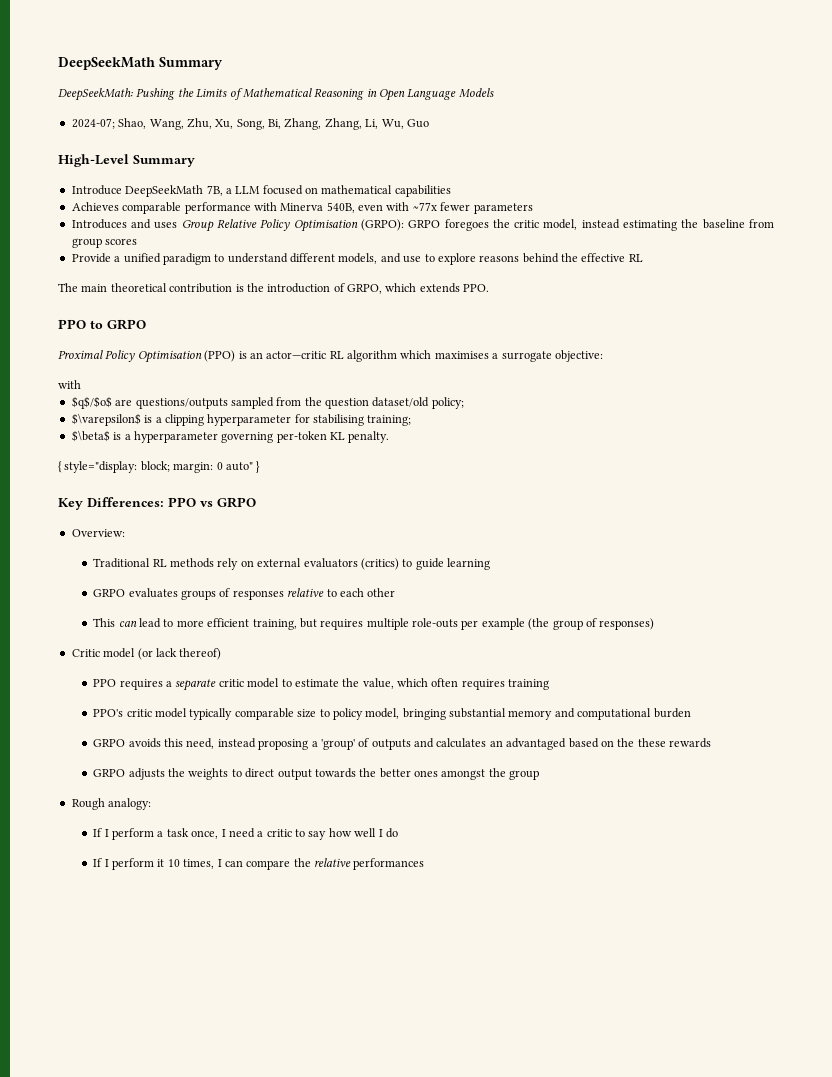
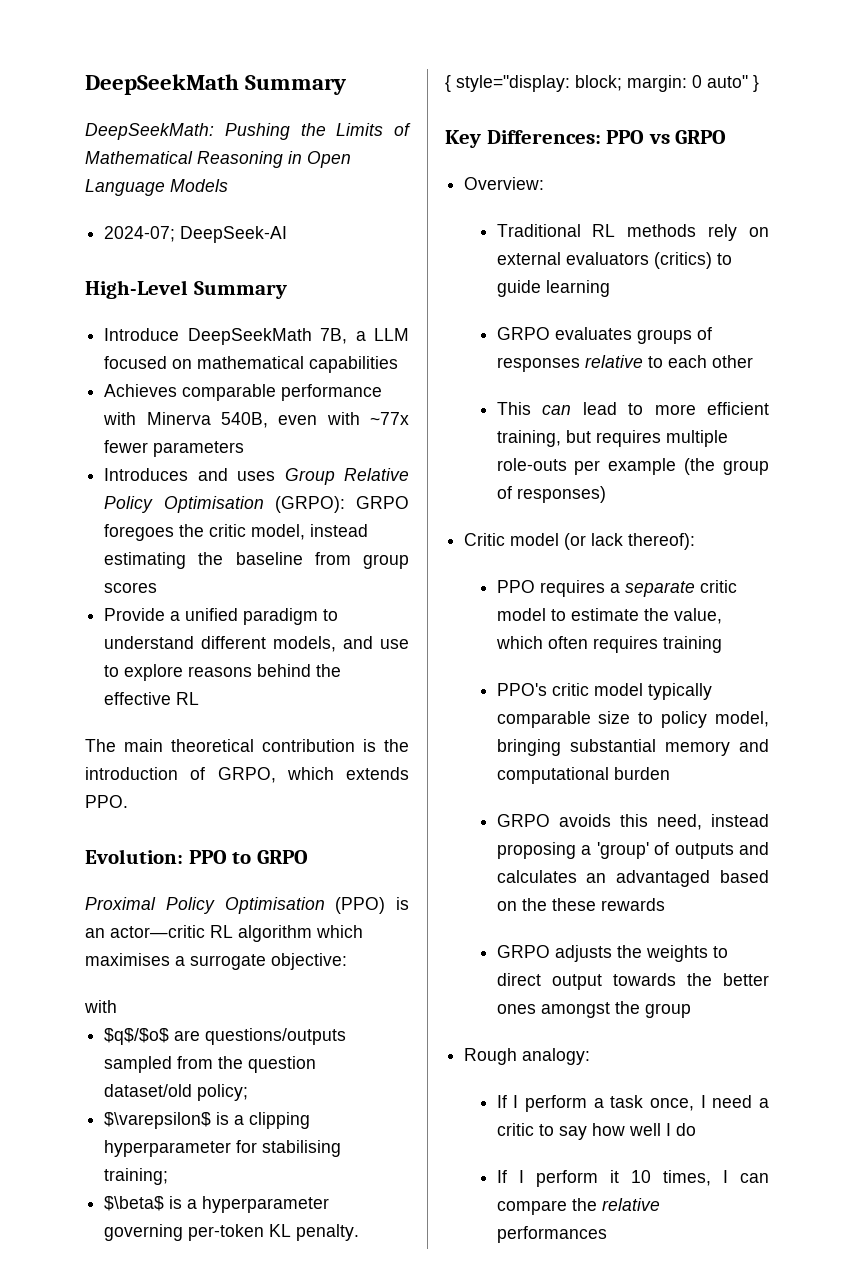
[118,118,429,130] Shao, Wang, Zhu, Xu, Song, Bi, Zhang, Zhang, Li, Wu, Guo -> [180,226,288,243] DeepSeek-AI
(490, 288) none -> [85,849,183,864] Evolution:
[179,648,222,660] thereof) -> [628,533,696,550] thereof):

